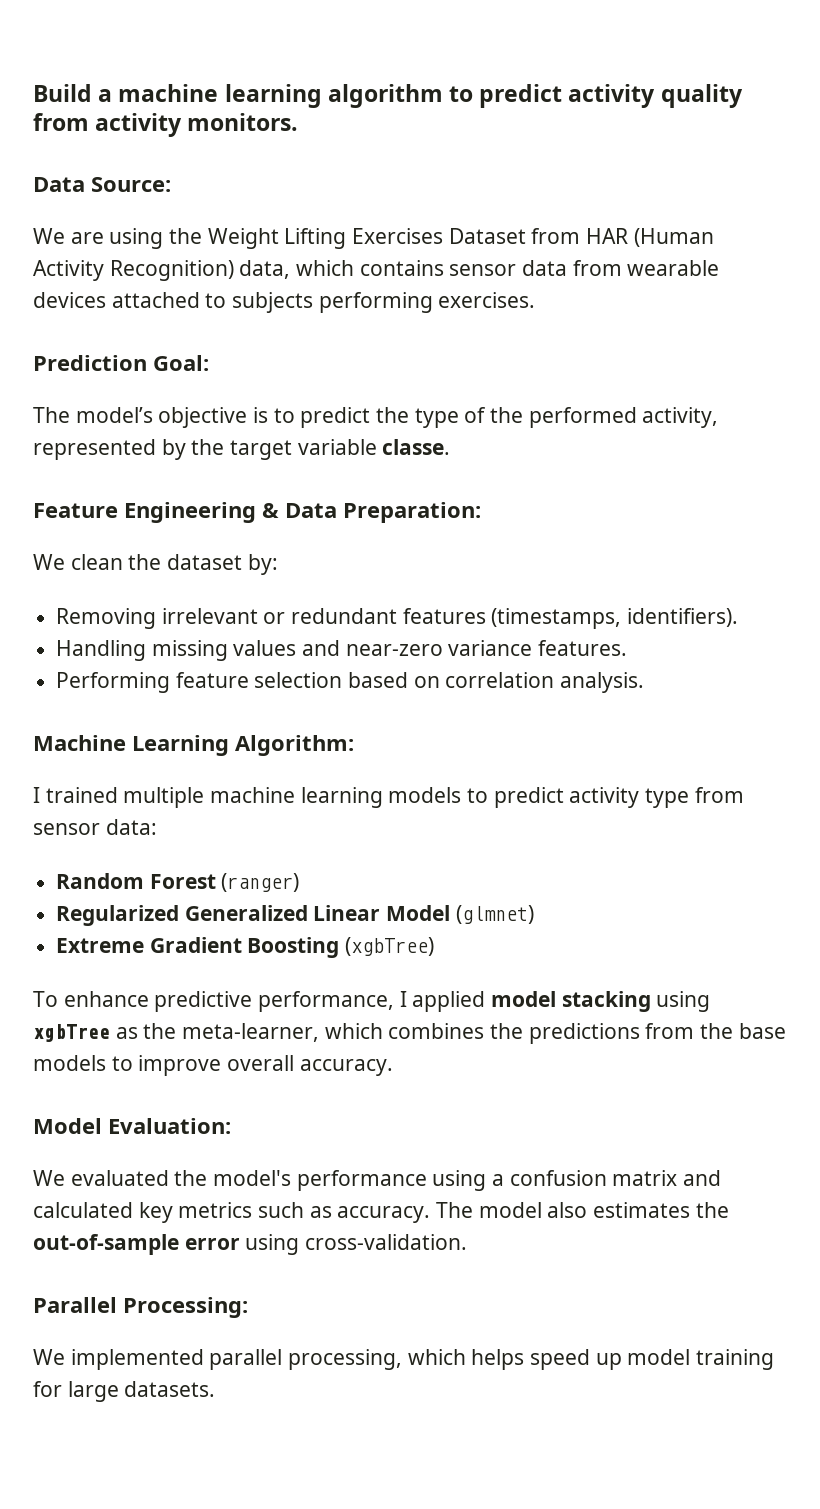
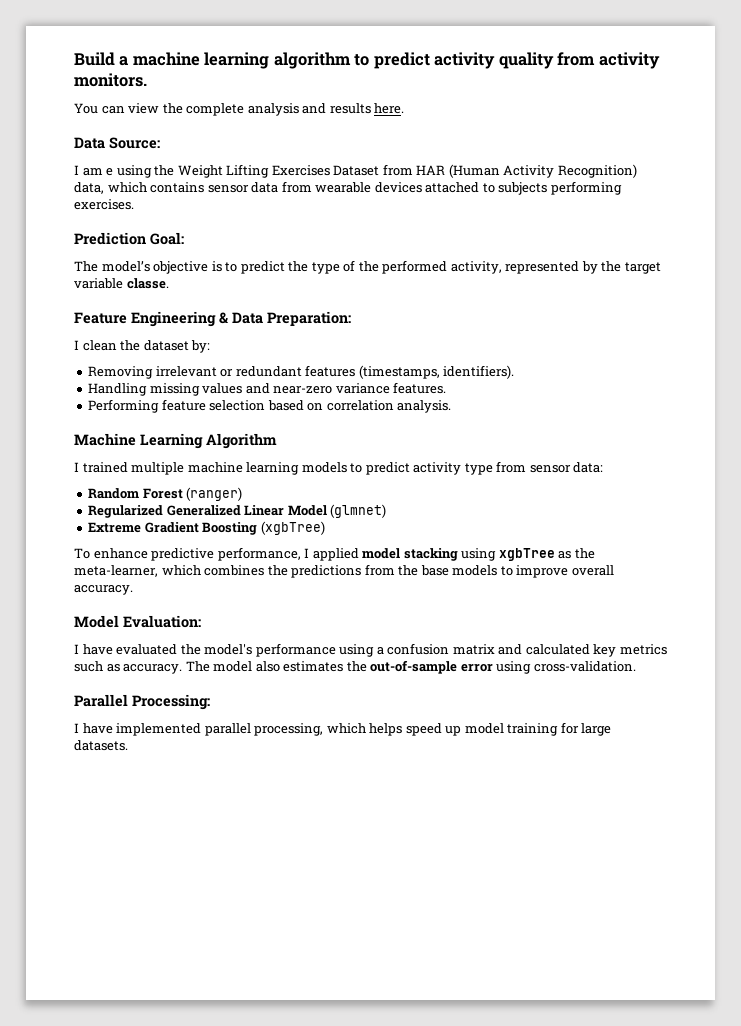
(299, 122) none -> [74,103,405,116] // You can view the complete analysis and results here.
[33,228,104,244] We are -> [74,165,114,176] I am e
[33,554,65,570] We -> [74,340,79,350] I
[235,735,354,756] Algorithm: -> [206,433,277,449] Algorithm
[33,1170,65,1186] We -> [74,644,113,655] I have
[33,1349,65,1365] We -> [74,723,113,734] I have

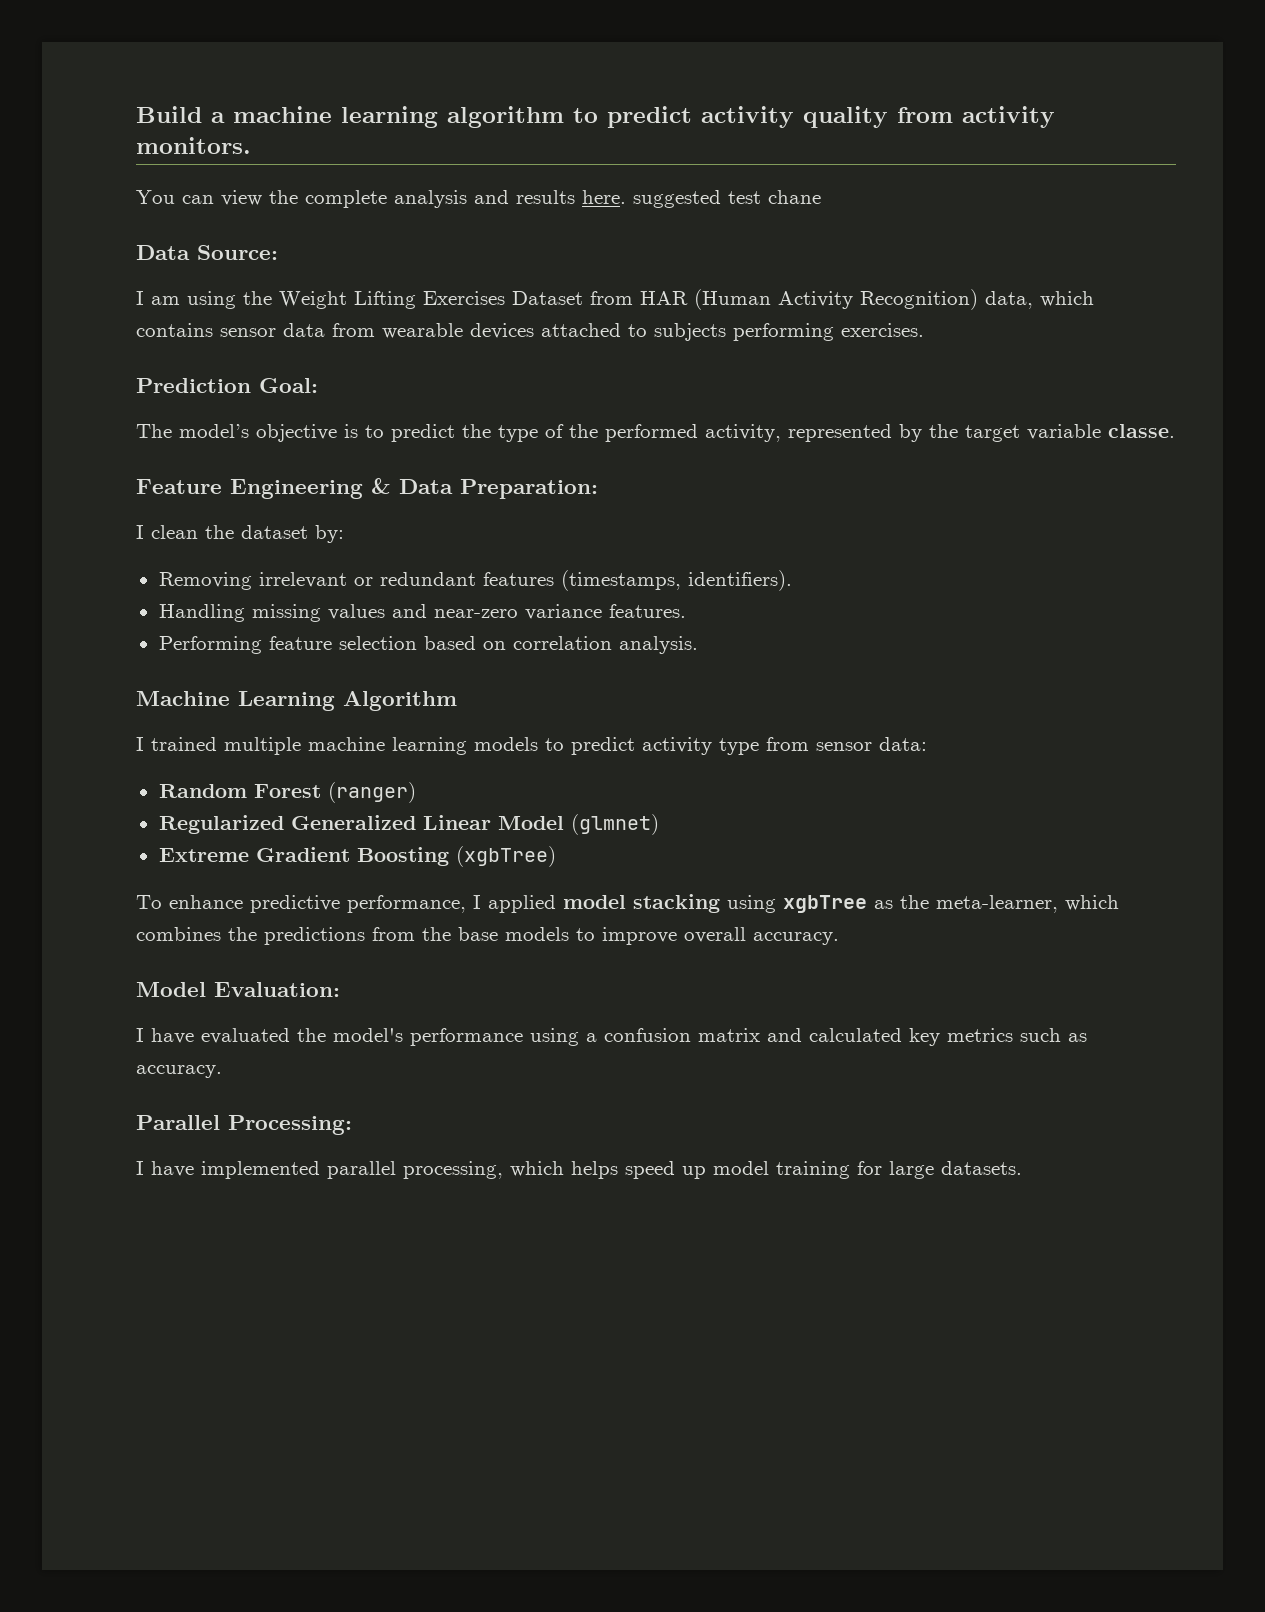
(405, 108) none -> [633,190,821,208] suggested test chane
[106,168,114,176] e -> (180, 300) none
[185,660,636,674] The model also estimates the out-of-sample error using cross-validation. -> (222, 1071) none

